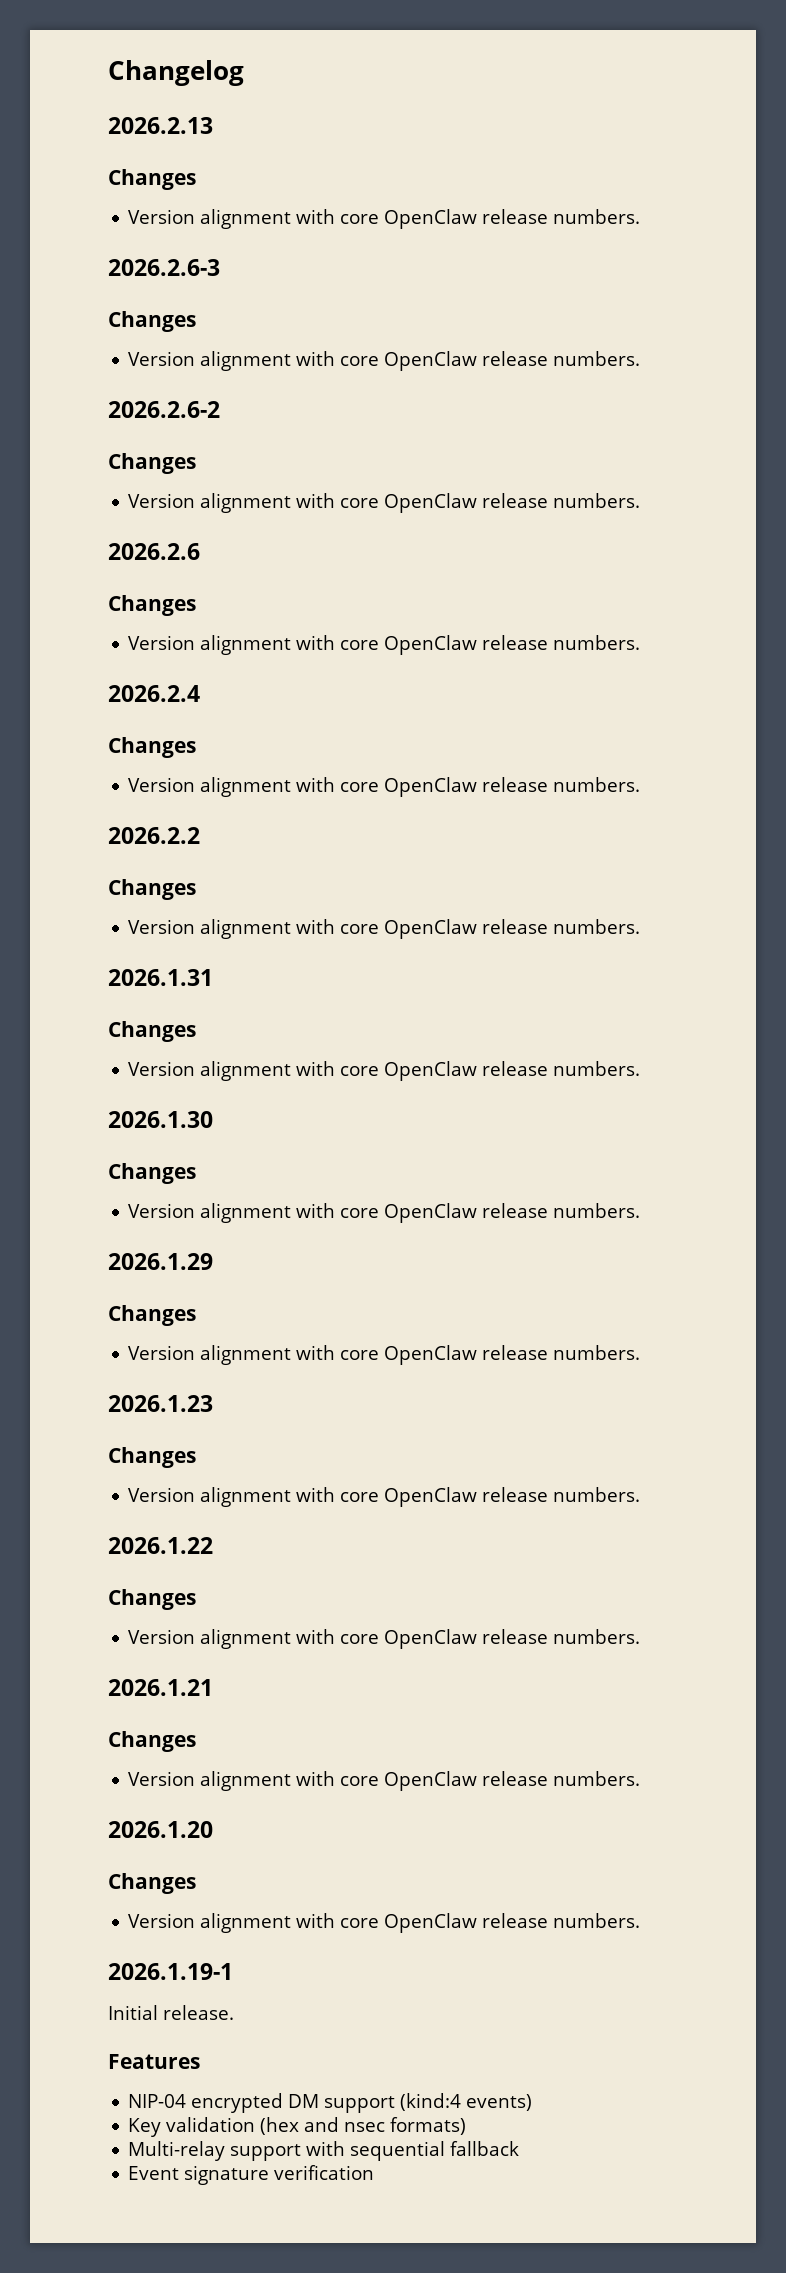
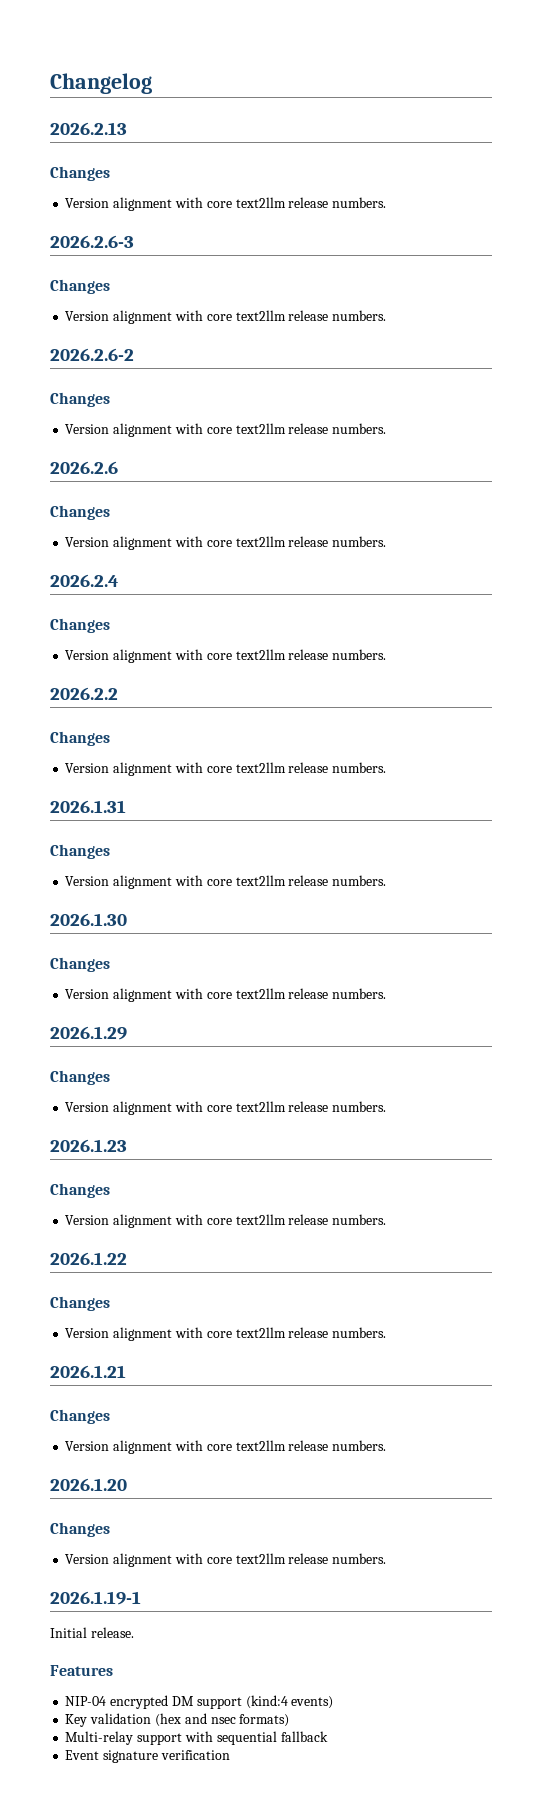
[384,209,478,229] OpenClaw -> [235,197,286,208] text2llm
[384,351,478,371] OpenClaw -> [235,310,286,321] text2llm
[384,493,478,513] OpenClaw -> [235,423,286,434] text2llm
[384,635,478,655] OpenClaw -> [235,536,286,547] text2llm
[384,777,478,797] OpenClaw -> [235,649,286,660] text2llm
[384,919,478,939] OpenClaw -> [235,762,286,773] text2llm
[384,1061,478,1081] OpenClaw -> [235,875,286,886] text2llm
[384,1203,478,1223] OpenClaw -> [235,988,286,999] text2llm
[384,1345,478,1365] OpenClaw -> [235,1101,286,1112] text2llm
[384,1487,478,1507] OpenClaw -> [235,1214,286,1225] text2llm
[384,1629,478,1649] OpenClaw -> [235,1327,286,1338] text2llm
[384,1771,478,1791] OpenClaw -> [235,1440,286,1451] text2llm
[384,1913,478,1933] OpenClaw -> [235,1553,286,1564] text2llm

